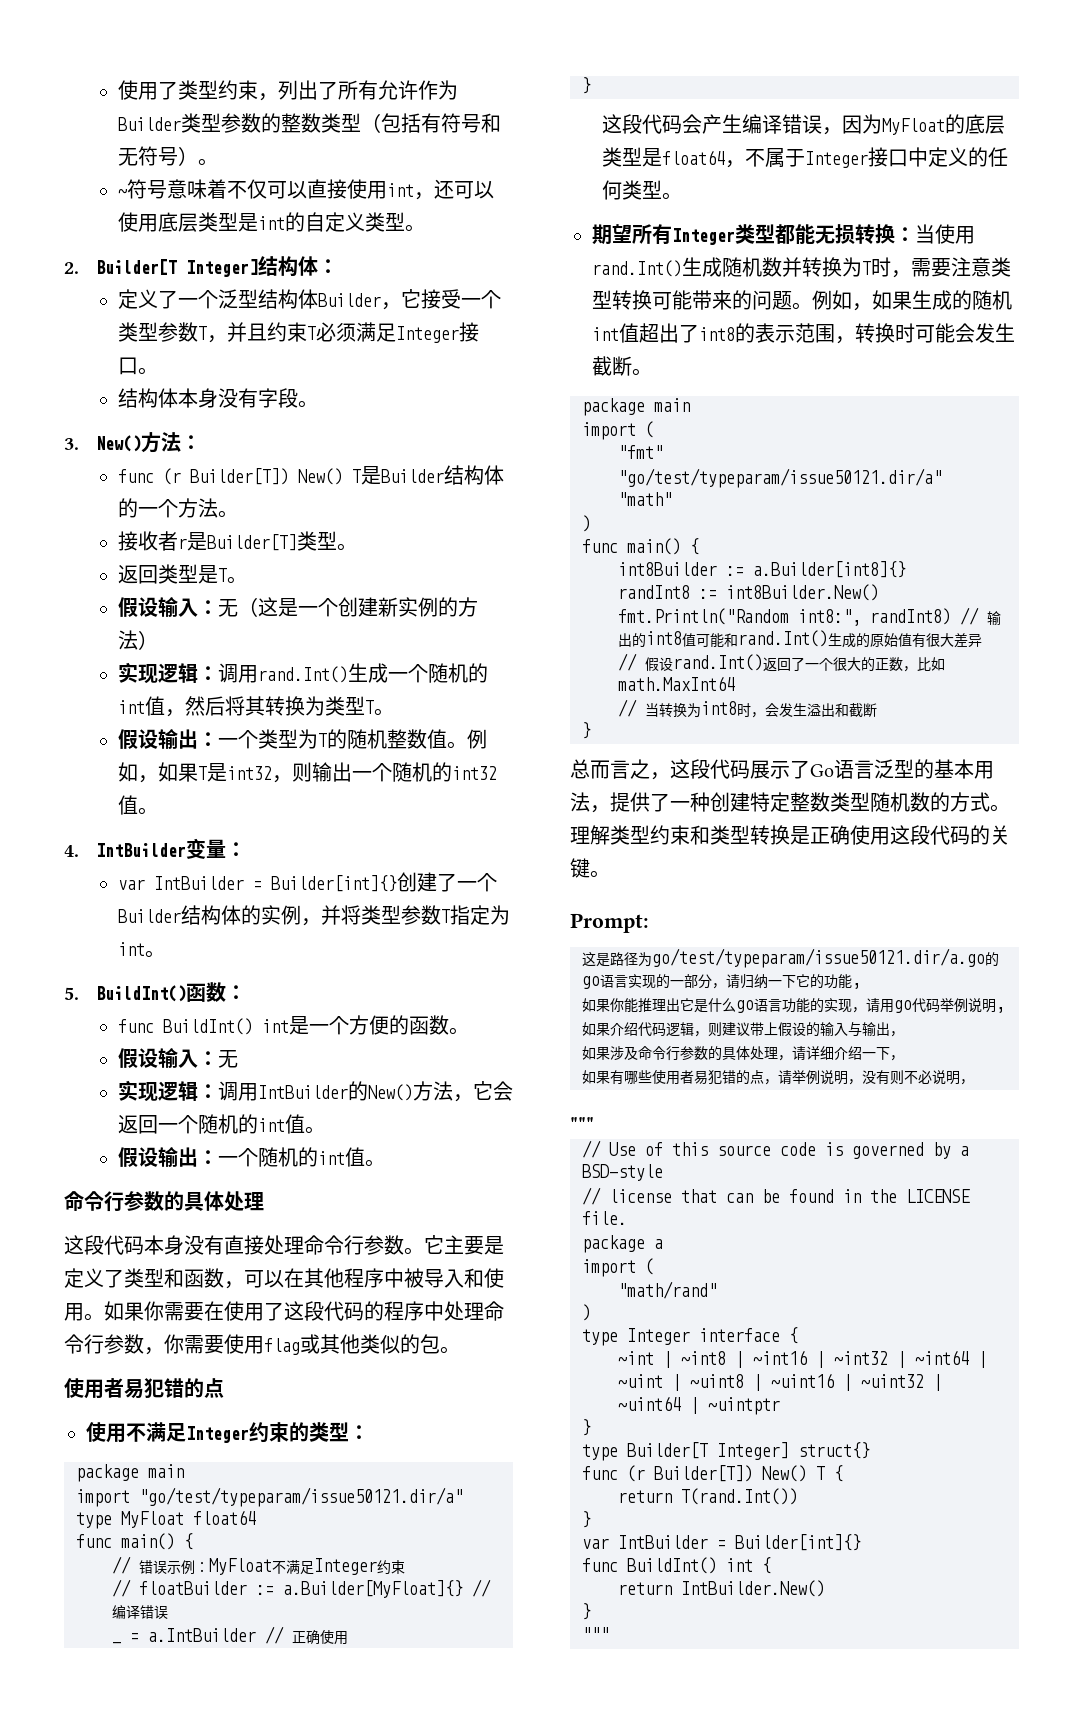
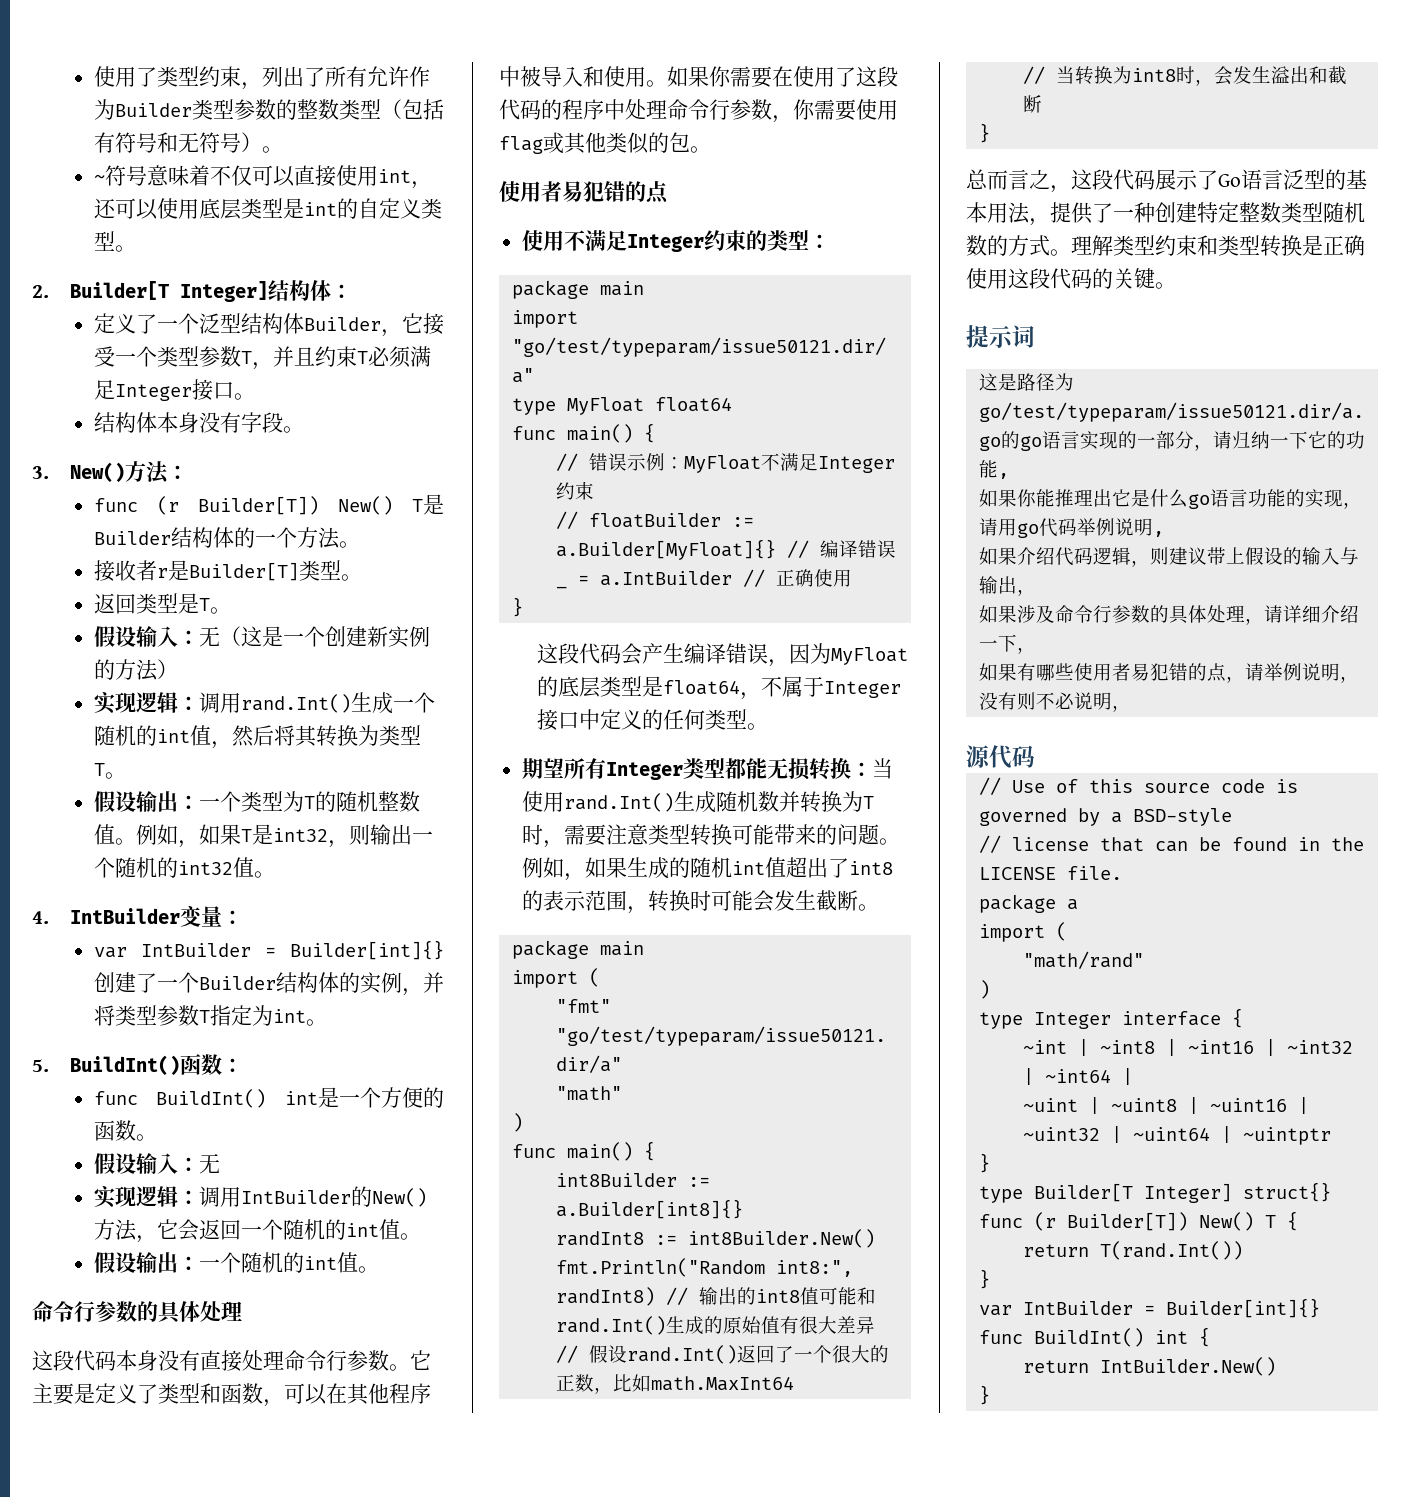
[570,913,649,933] Prompt: -> [966,325,1035,348] 提示词
[570,1117,594,1131] """ -> [966,745,1035,769] 源代码
[582,1627,609,1641] // """ -> (990, 1395) none

